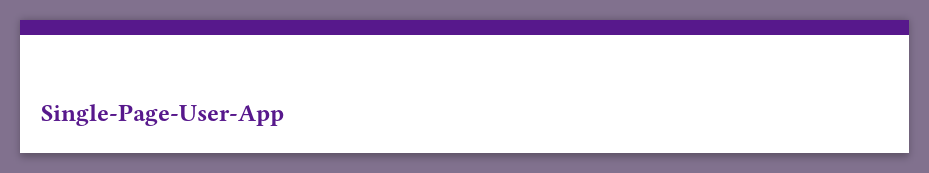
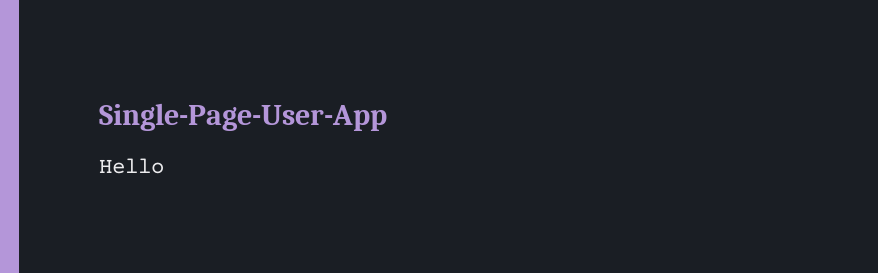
(284, 115) none -> [99,158,164,174] // Hello

